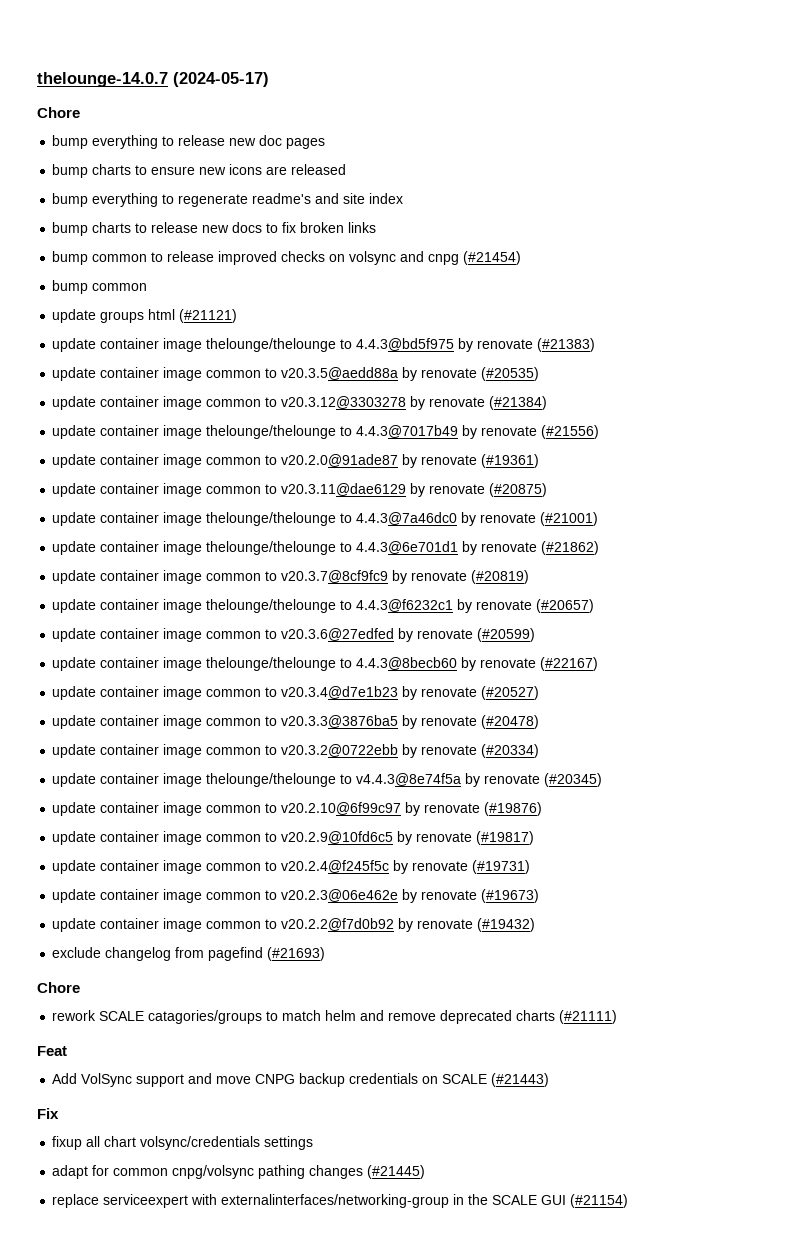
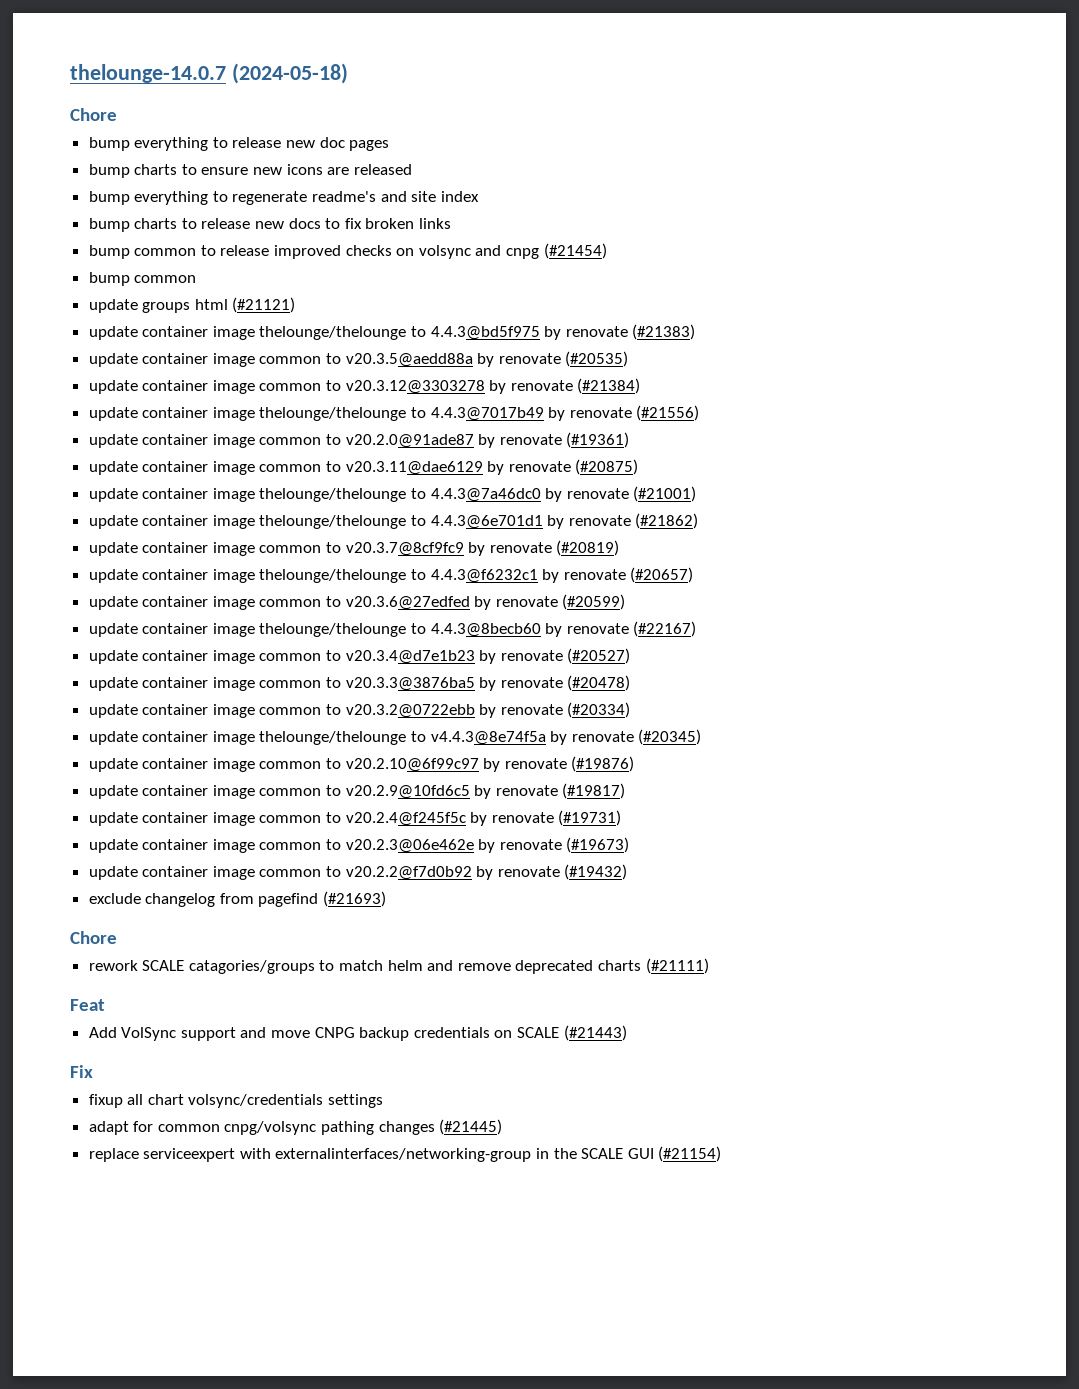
[173,72,269,87] (2024-05-17) -> [231,63,348,84] (2024-05-18)

